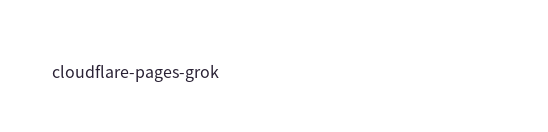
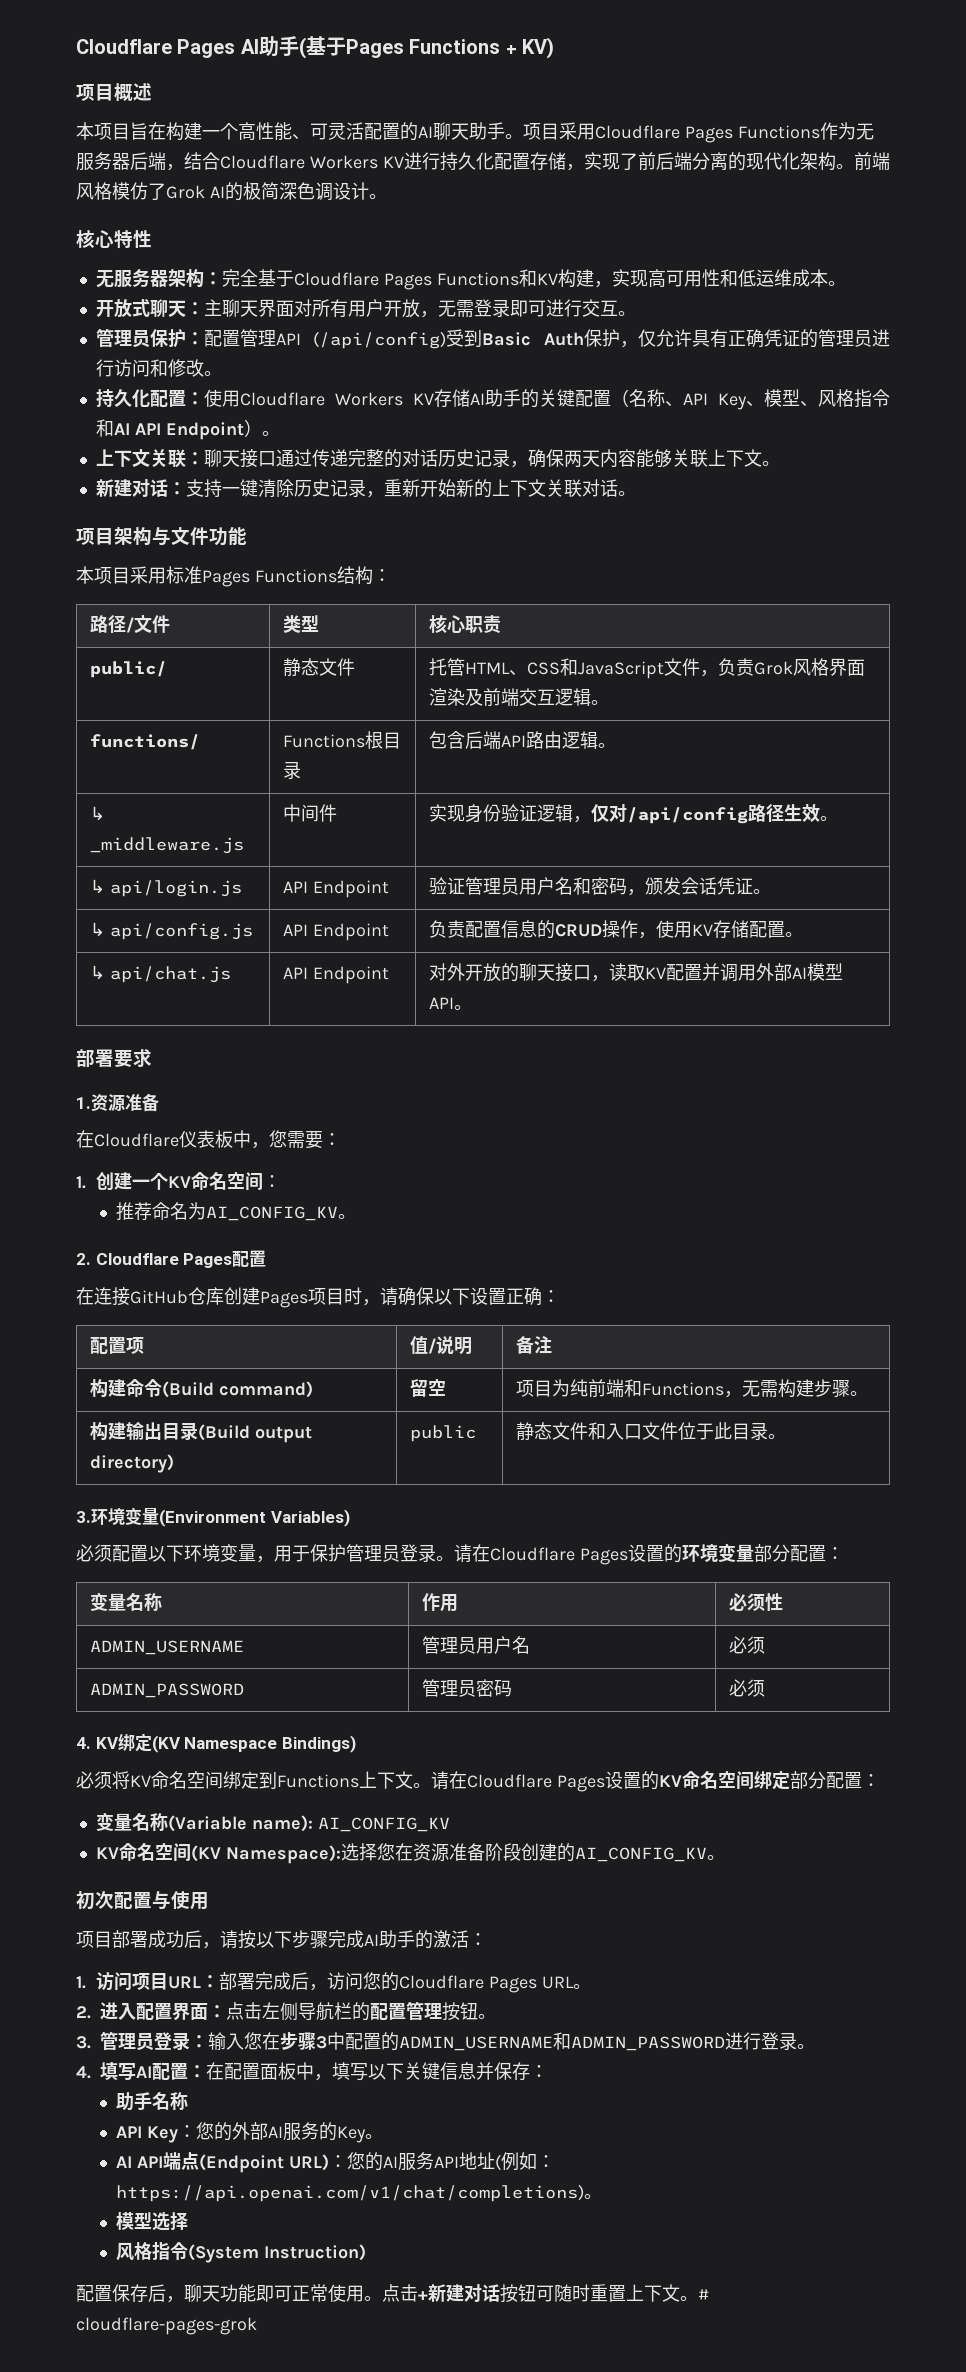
(52, 73) none -> [76,36,554,59] [76,83,152,102] [76,122,874,143] [76,152,890,171] [76,182,387,201] [76,230,152,249] [95,269,846,290] [95,299,636,318] [95,328,890,349] [95,359,222,377] [95,389,891,410] [95,419,280,440] [95,449,780,468] [95,479,636,498] [76,527,247,546] [76,566,391,587] [90,615,171,633] [283,615,320,633] [429,615,502,634] [90,661,168,678] [283,658,356,676] [429,658,866,679] [429,688,610,706] [90,734,201,750] [283,731,402,749] [283,761,302,779] [429,731,617,749] [90,806,106,821] [90,837,245,854] [283,804,338,822] [429,803,839,824] [90,879,242,897] [283,880,389,898] [429,877,772,896] [90,922,253,940] [283,923,389,941] [429,920,804,939] [90,965,231,983] [283,966,389,984] [429,963,844,982] [429,997,473,1010] [76,1048,152,1068] [76,1093,159,1112] [76,1130,341,1149] [76,1172,282,1190] [116,1202,357,1221] [76,1250,267,1268] [76,1287,560,1308] [90,1337,145,1354] [410,1336,473,1355] [516,1336,553,1354] [90,1379,313,1398] [410,1379,447,1397] [516,1379,869,1398] [90,1421,312,1443] [90,1454,175,1473] [410,1425,477,1442] [516,1422,787,1440] [76,1507,350,1527] [76,1543,844,1565] [90,1592,163,1612] [422,1593,459,1612] [729,1593,784,1612] [90,1640,245,1655] [422,1636,531,1654] [729,1636,766,1654] [90,1683,245,1698] [422,1679,513,1697] [729,1679,766,1697] [76,1734,356,1753] [76,1771,880,1792] [95,1812,450,1832] [95,1843,725,1864] [76,1891,209,1910] [76,1930,487,1949] [76,1971,592,1993] [76,2001,496,2021] [76,2031,815,2051] [76,2062,548,2081] [116,2092,189,2111] [116,2122,383,2143] [116,2152,555,2173] [116,2184,603,2202] [116,2212,189,2231] [116,2241,366,2263] [76,2284,709,2303] Cloudflare Pages AI助手(基于Pages Functions + KV) // 项目概述 // 本项目旨在构建一个高性能、可灵活配置的AI聊天助手。项目采用Cloudflare Pages Functions作为无服务器后端，结合Cloudflare Workers KV进行持久化配置存储，实现了前后端分离的现代化架构。前端风格模仿了Grok AI的极简深色调设计。 // 核心特性 // 无服务器架构：完全基于Cloudflare Pages Functions和KV构建，实现高可用性和低运维成本。 // 开放式聊天：主聊天界面对所有用户开放，无需登录即可进行交互。 // 管理员保护：配置管理API (/api/config)受到Basic Auth保护，仅允许具有正确凭证的管理员进行访问和修改。 // 持久化配置：使用Cloudflare Workers KV存储AI助手的关键配置（名称、API Key、模型、风格指令和AI API Endpoint）。 // 上下文关联：聊天接口通过传递完整的对话历史记录，确保两天内容能够关联上下文。 // 新建对话：支持一键清除历史记录，重新开始新的上下文关联对话。 // 项目架构与文件功能 // 本项目采用标准Pages Functions结构： // 路径/文件 | 类型 | 核心职责 // public/ | 静态文件 | 托管HTML、CSS和JavaScript文件，负责Grok风格界面渲染及前端交互逻辑。 // functions/ | Functions根目录 | 包含后端API路由逻辑。 // ↳ _middleware.js | 中间件 | 实现身份验证逻辑，仅对/api/config路径生效。 // ↳ api/login.js | API Endpoint | 验证管理员用户名和密码，颁发会话凭证。 // ↳ api/config.js | API Endpoint | 负责配置信息的CRUD操作，使用KV存储配置。 // ↳ api/chat.js | API Endpoint | 对外开放的聊天接口，读取KV配置并调用外部AI模型API。 // 部署要求 // 1.资源准备 // 在Cloudflare仪表板中，您需要： // 1.创建一个KV命名空间： // 推荐命名为AI_CONFIG_KV。 // 2. Cloudflare Pages配置 // 在连接GitHub仓库创建Pages项目时，请确保以下设置正确： // 配置项 | 值/说明 | 备注 // 构建命令(Build command) | 留空 | 项目为纯前端和Functions，无需构建步骤。 // 构建输出目录(Build output directory) | public | 静态文件和入口文件位于此目录。 // 3.环境变量(Environment Variables) // 必须配置以下环境变量，用于保护管理员登录。请在Cloudflare Pages设置的环境变量部分配置： // 变量名称 | 作用 | 必须性 // ADMIN_USERNAME | 管理员用户名 | 必须 // ADMIN_PASSWORD | 管理员密码 | 必须 // 4. KV绑定(KV Namespace Bindings) // 必须将KV命名空间绑定到Functions上下文。请在Cloudflare Pages设置的KV命名空间绑定部分配置： // 变量名称(Variable name): AI_CONFIG_KV // KV命名空间(KV Namespace):选择您在资源准备阶段创建的AI_CONFIG_KV。 // 初次配置与使用 // 项目部署成功后，请按以下步骤完成AI助手的激活： // 1.访问项目URL：部署完成后，访问您的Cloudflare Pages URL。 // 2.进入配置界面：点击左侧导航栏的配置管理按钮。 // 3.管理员登录：输入您在步骤3中配置的ADMIN_USERNAME和ADMIN_PASSWORD进行登录。 // 4.填写AI配置：在配置面板中，填写以下关键信息并保存： // 助手名称 // API Key：您的外部AI服务的Key。 // AI API端点(Endpoint URL)：您的AI服务API地址(例如：https://api.openai.com/v1/chat/completions)。 // 模型选择 // 风格指令(System Instruction) // 配置保存后，聊天功能即可正常使用。点击+新建对话按钮可随时重置上下文。#

